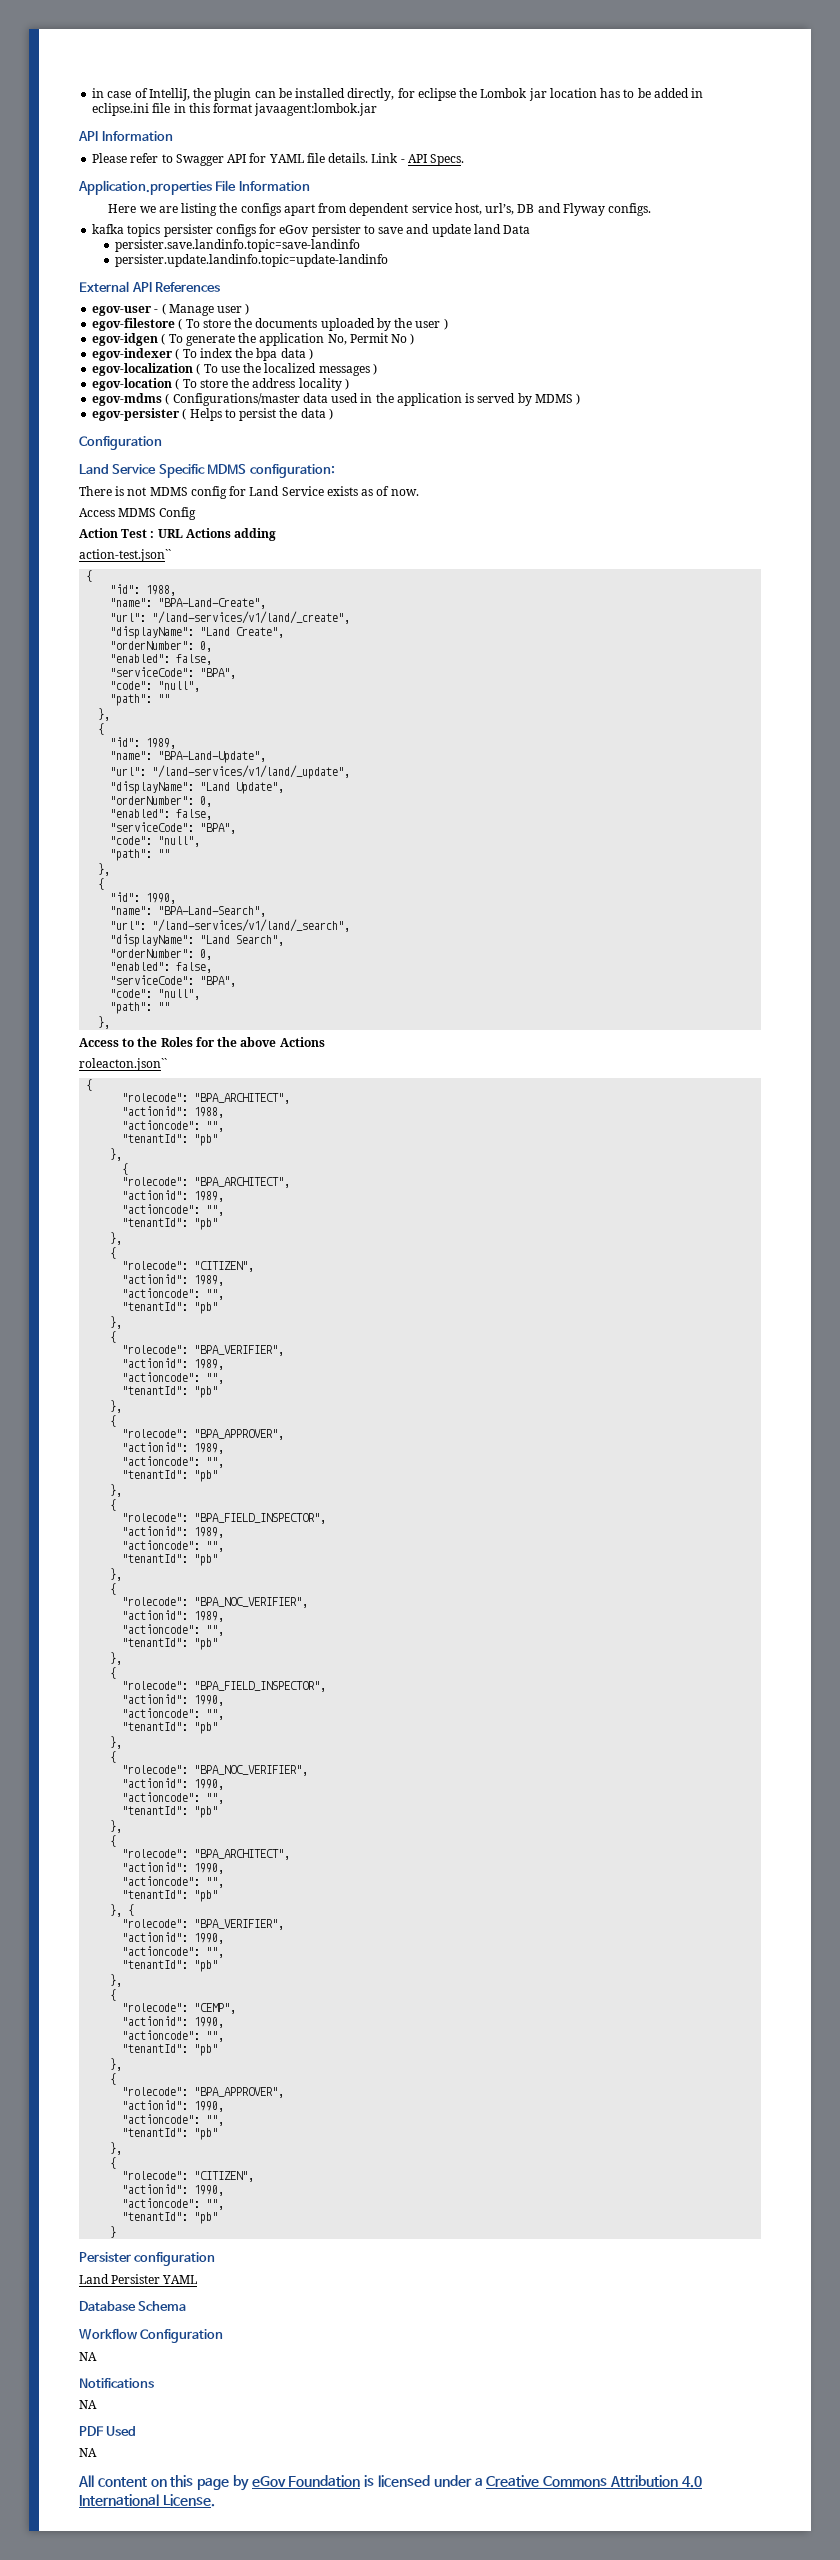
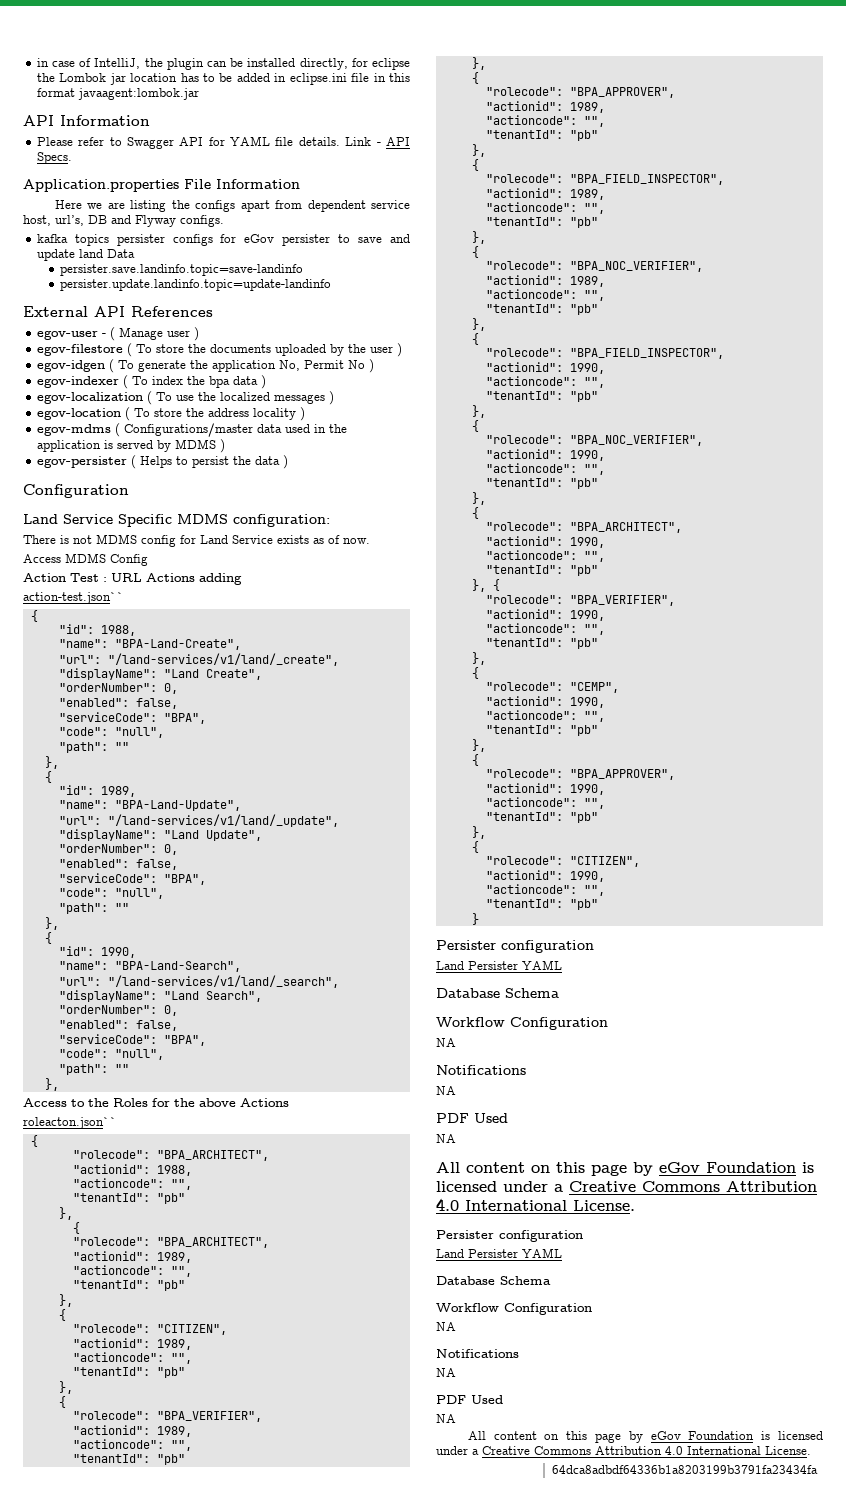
(215, 2500) none -> [436,1230,583,1242] [436,1248,562,1258] [436,1276,551,1285] [436,1303,592,1315] [436,1322,456,1331] [436,1349,519,1358] [436,1368,456,1377] [436,1395,503,1404] [436,1414,456,1423] [467,1431,823,1443] [436,1446,811,1455] [552,1465,819,1474] // Persister configuration // Land Persister YAML // Database Schema // Workflow Configuration // NA // Notifications // NA // PDF Used // NA // All content on this page by eGov Foundation is licensed under a Creative Commons Attribution 4.0 International License. // 64dca8adbdf64336b1a8203199b3791fa23434fa

